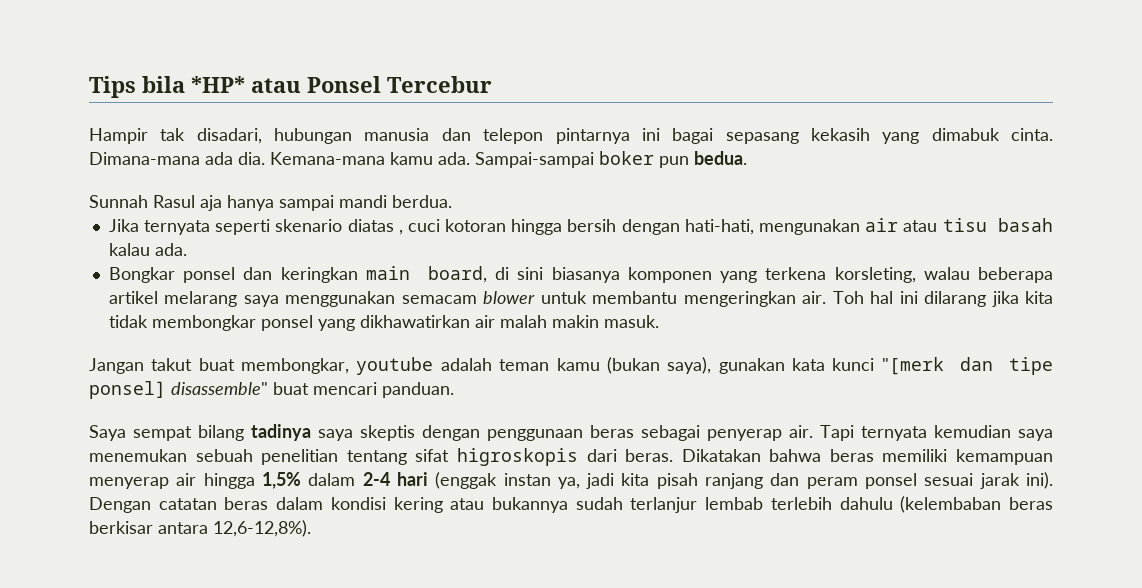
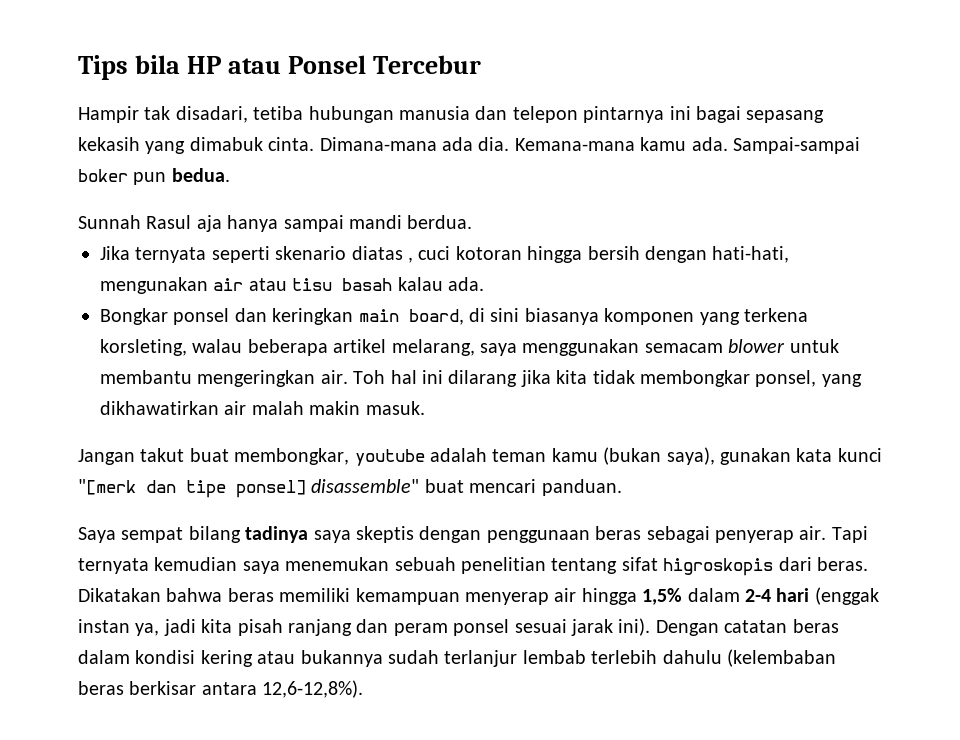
[191,76,245,93] *HP* -> [187,56,222,74] HP
(262, 136) none -> [253,106,304,120] tetiba
[164,291,238,307] melarang -> [391,339,475,356] melarang,
[260,315,313,331] ponsel -> [755,370,817,387] ponsel,

